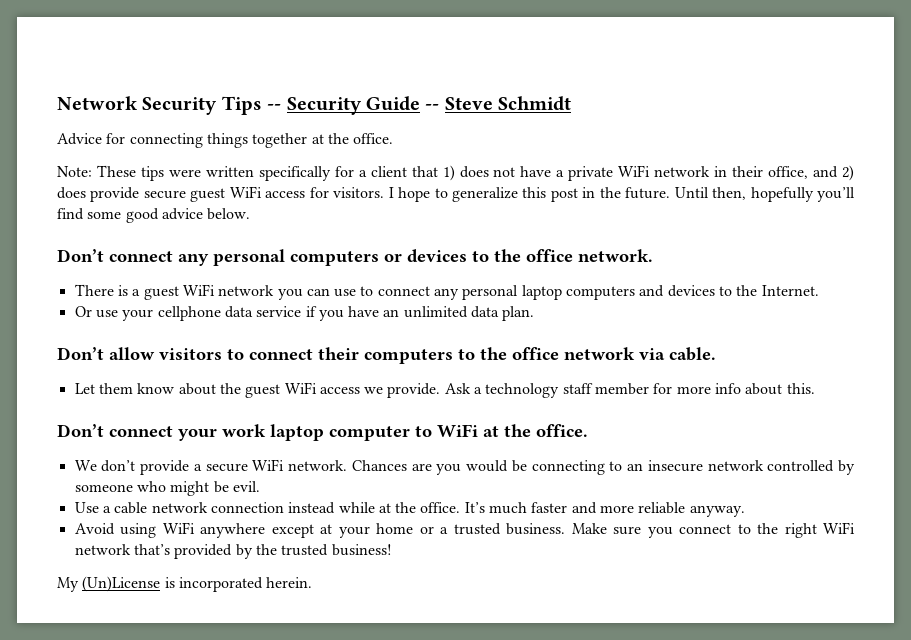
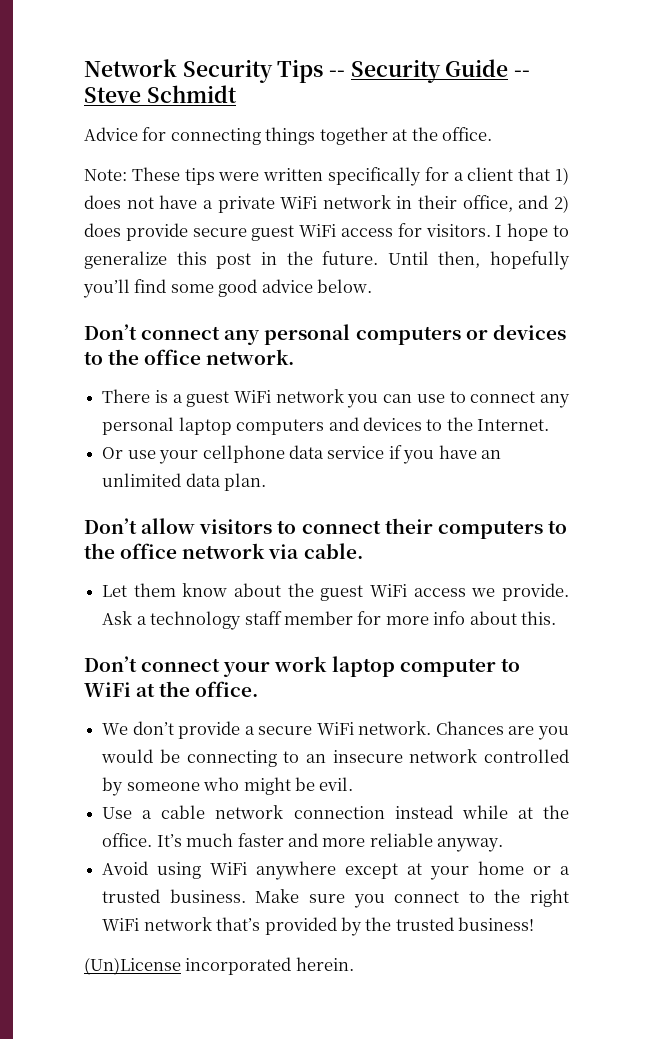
[57,576,175,592] My (Un)License is -> [84,957,181,975] (Un)License

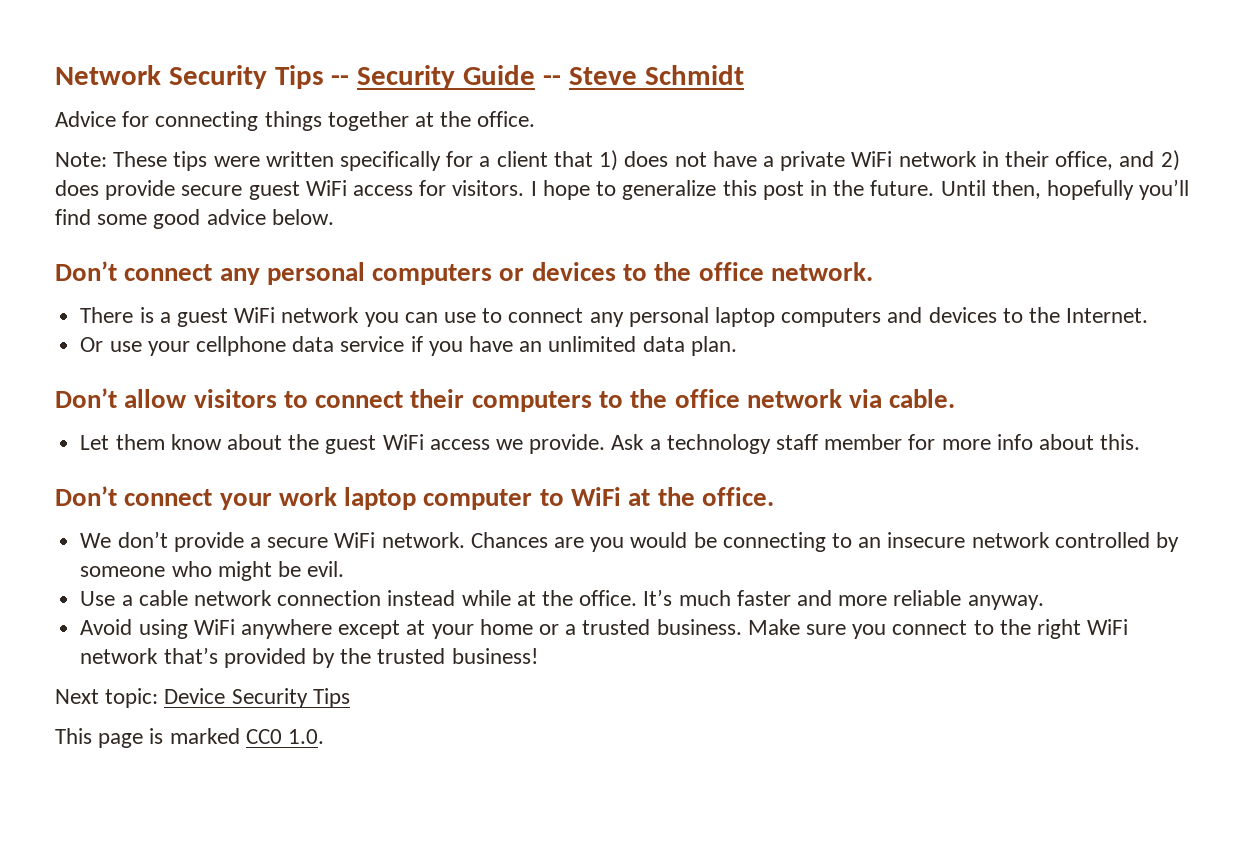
[84,957,354,975] (Un)License incorporated herein. -> [55,688,350,708] [55,728,325,748] Next topic: Device Security Tips // This page is marked CC0 1.0.

